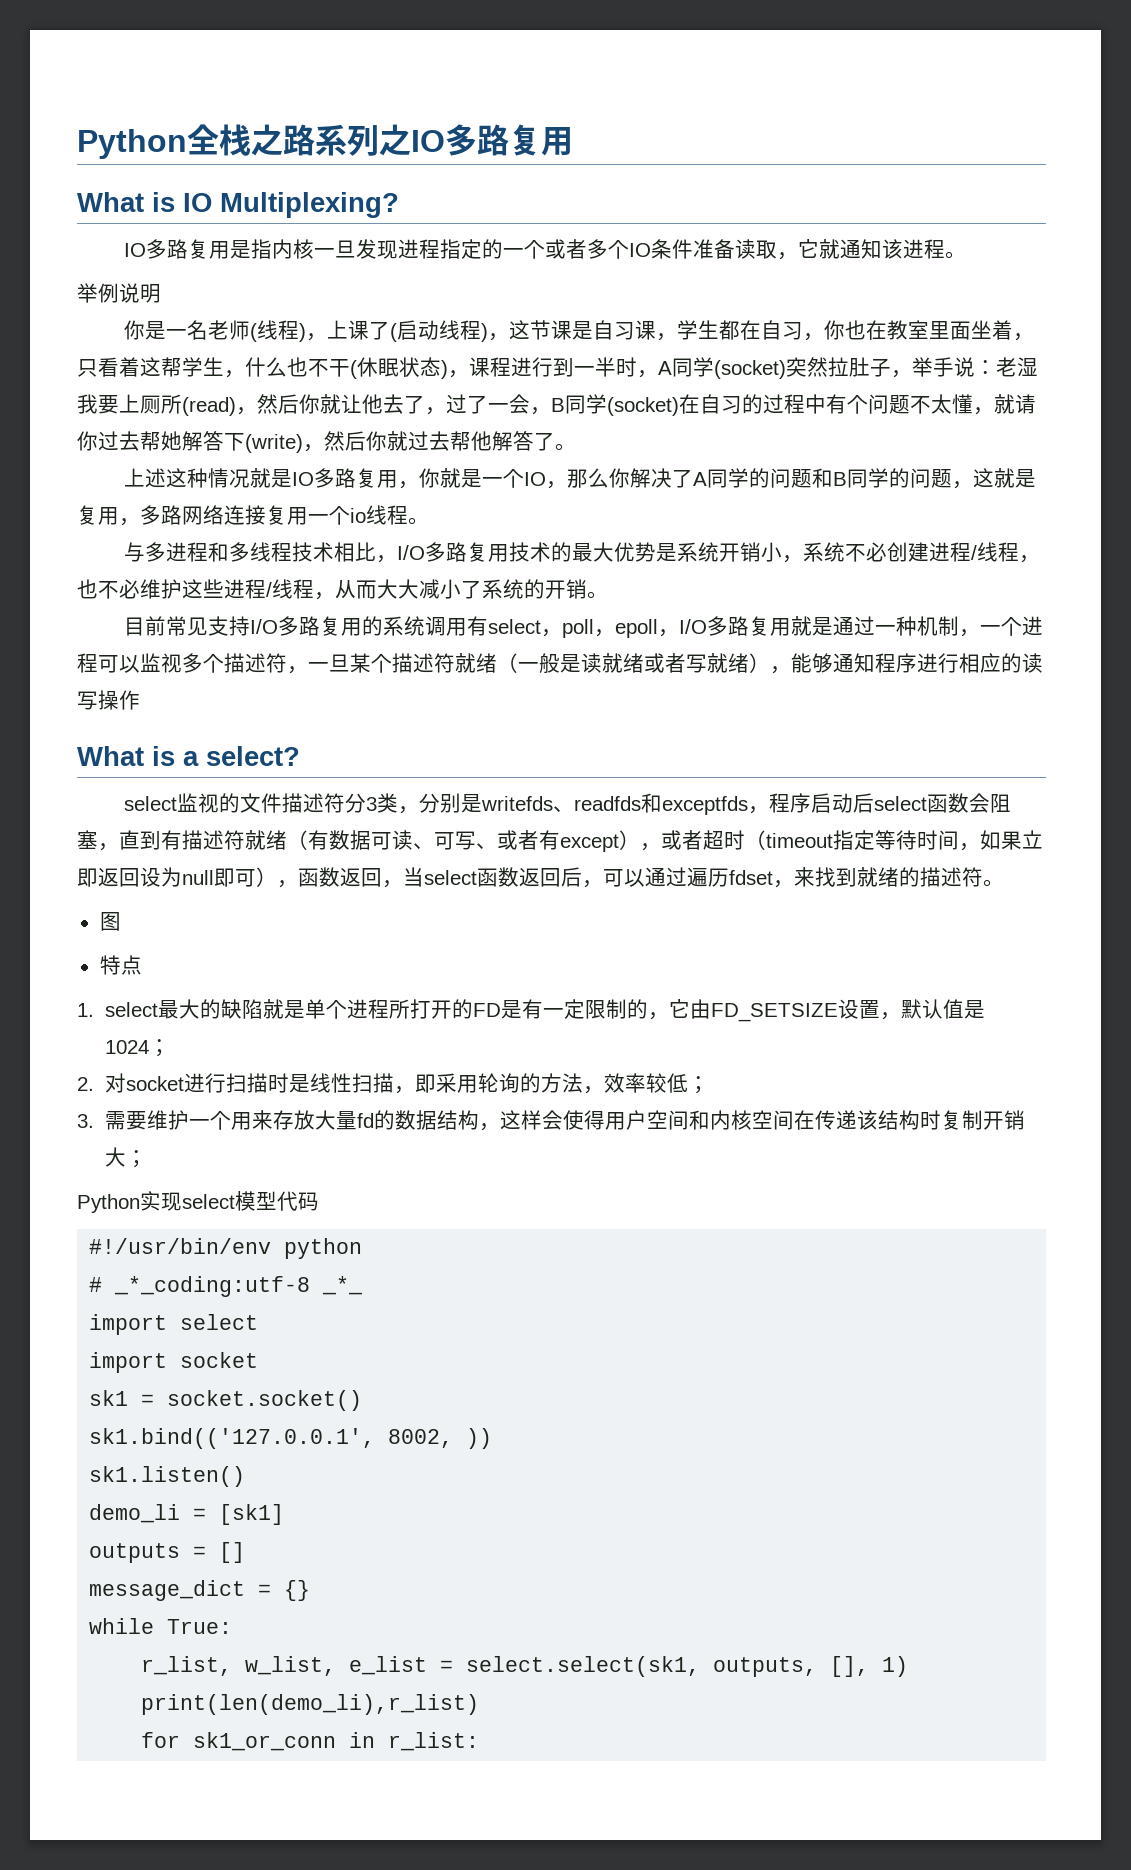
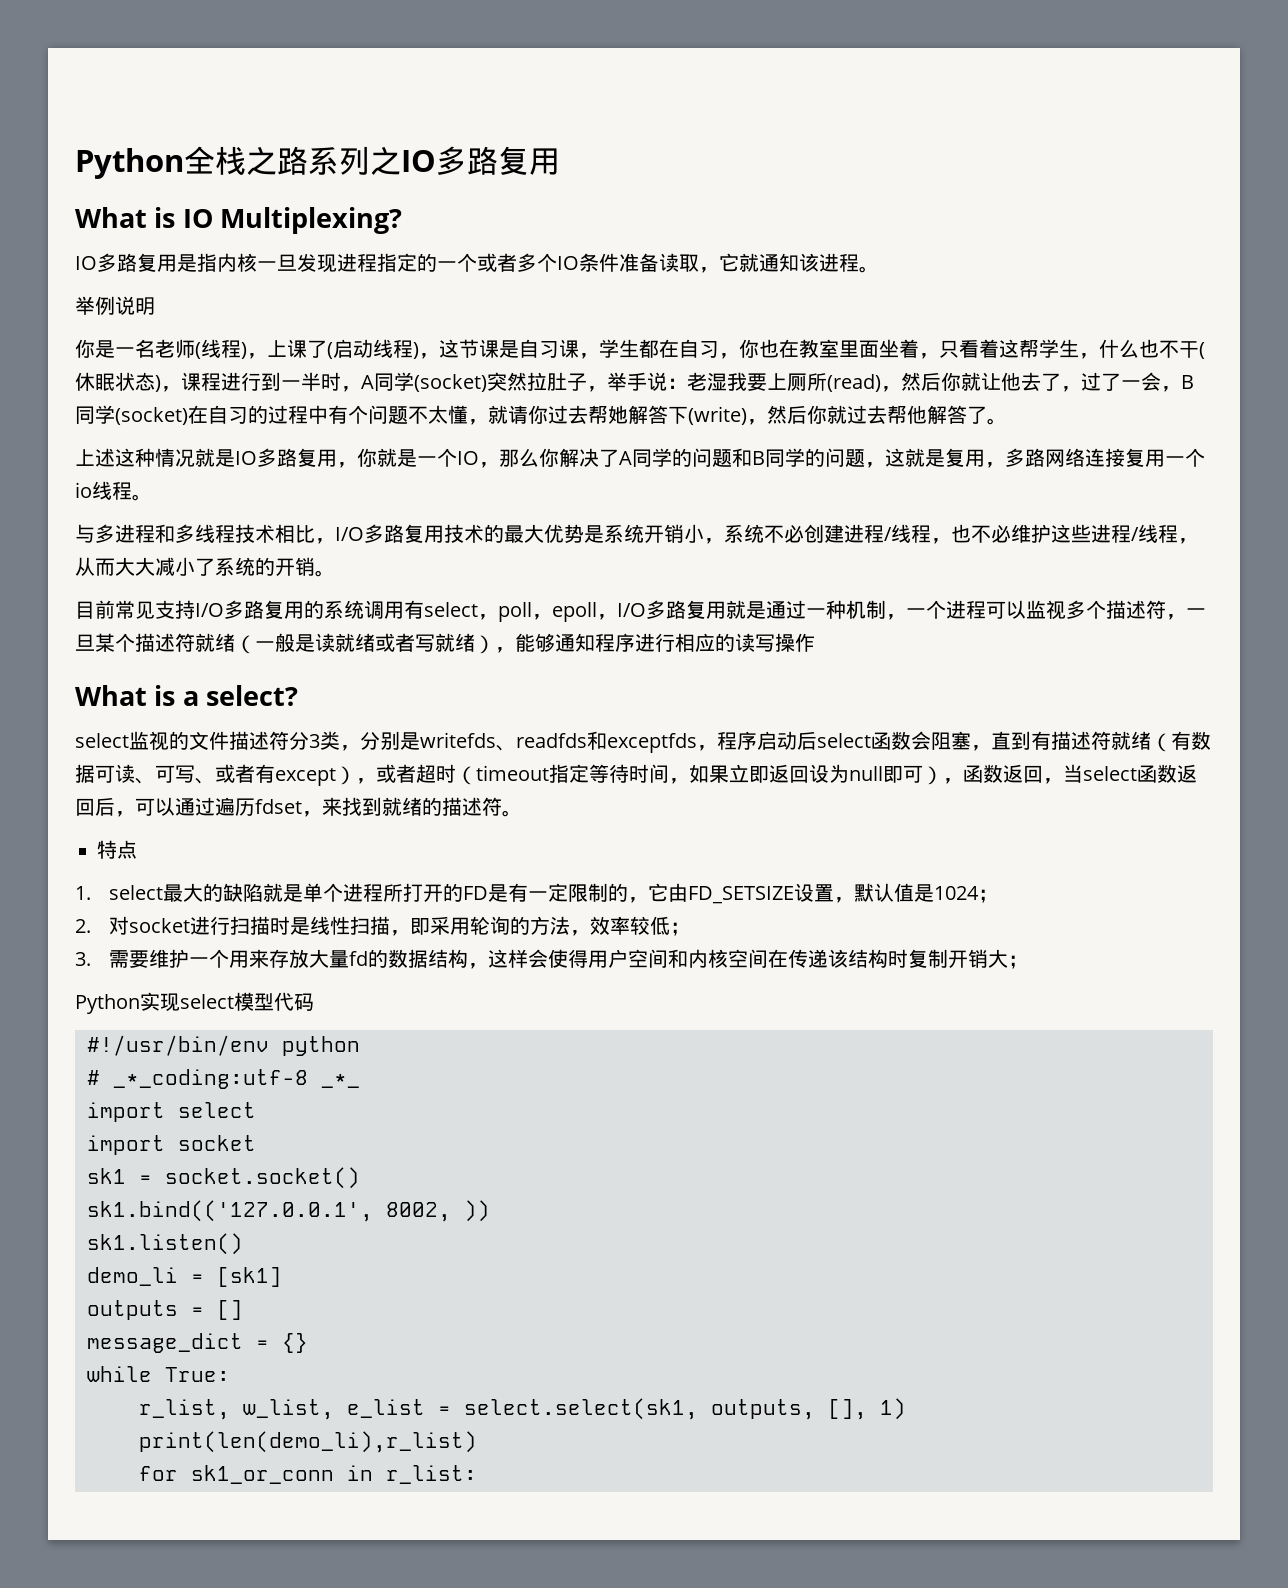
[99,912,121,931] // 图 -> (522, 813) none

